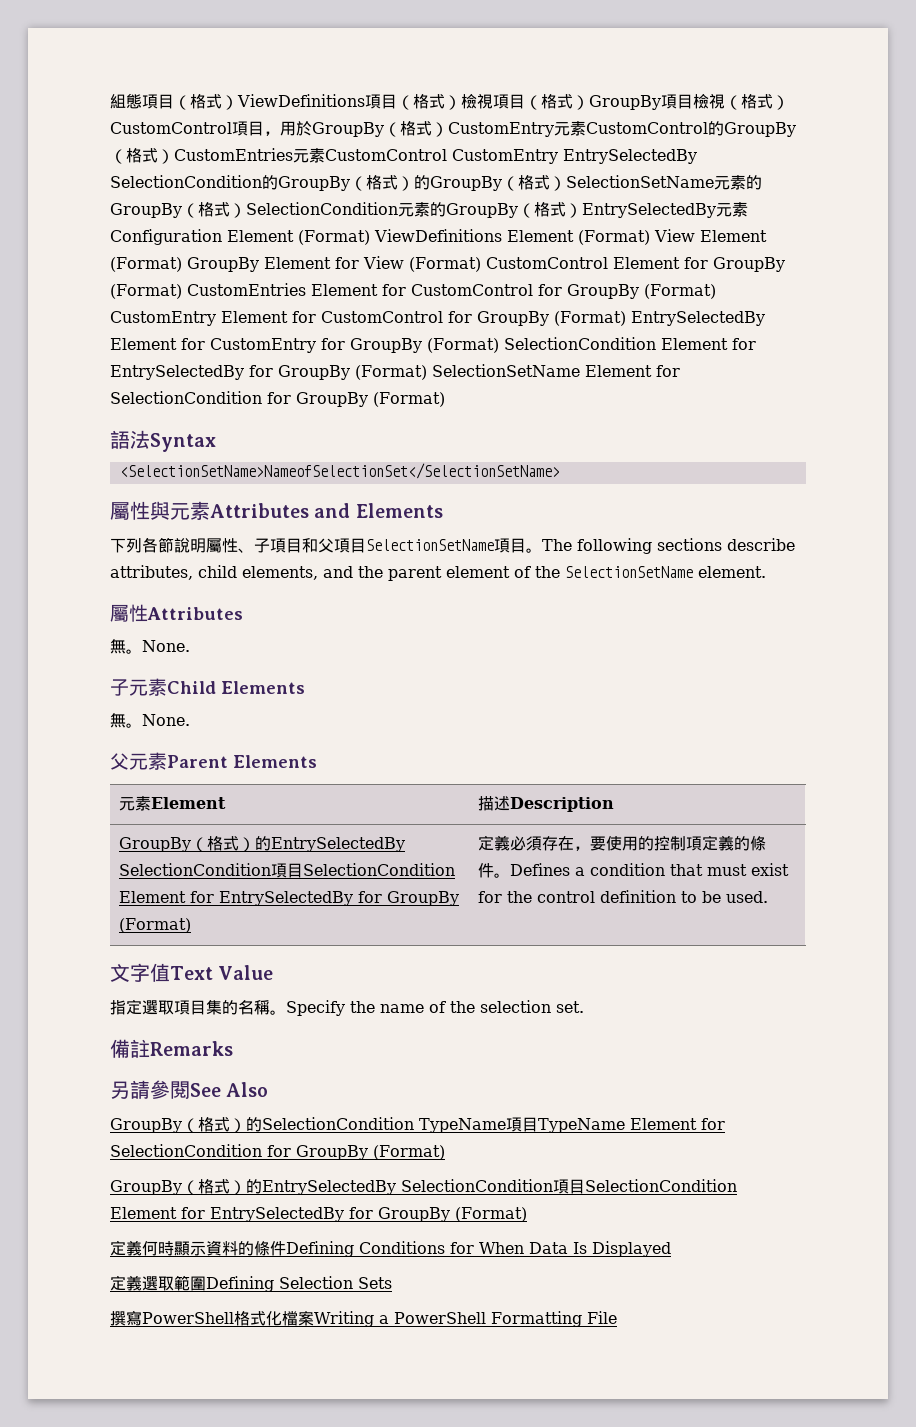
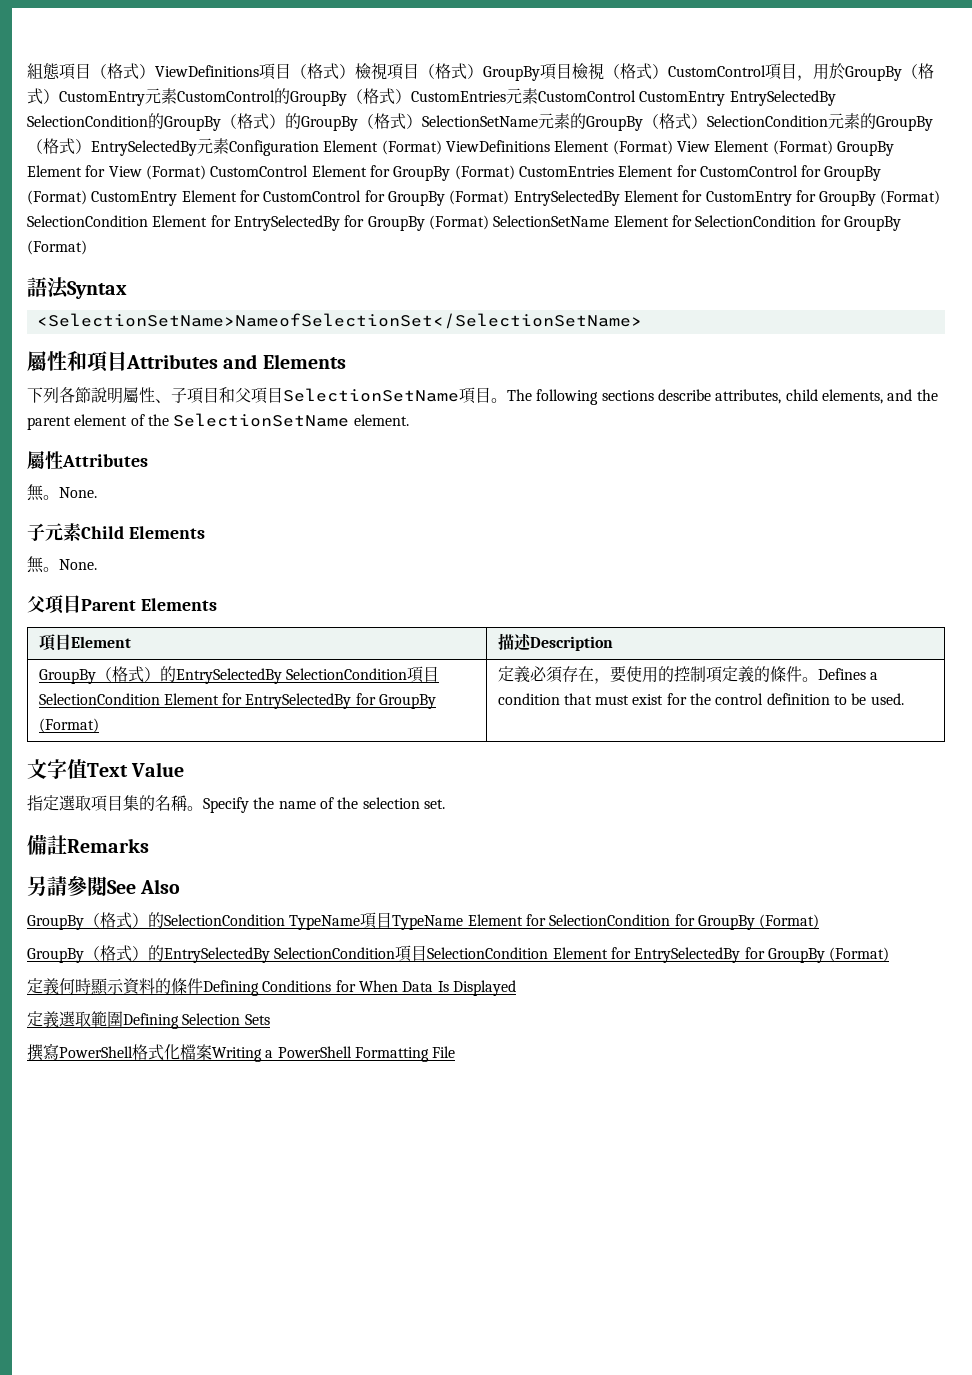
[150,501,210,520] 與元素 -> [67,351,127,372] 和項目
[129,752,167,770] 元素 -> [45,595,81,614] 項目
[118,796,151,811] 元素 -> [38,634,71,651] 項目

